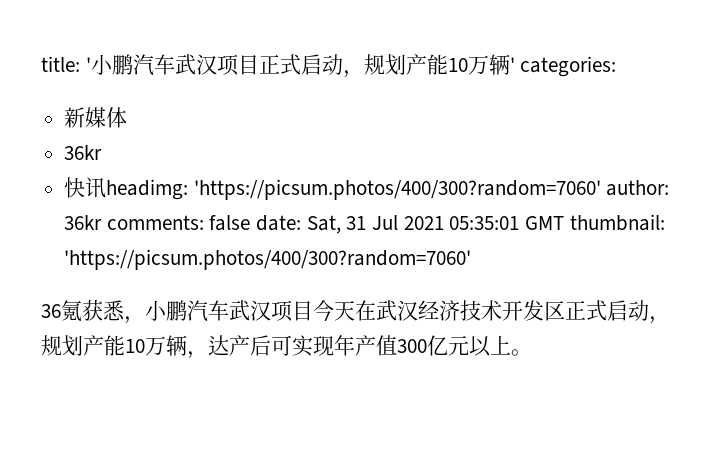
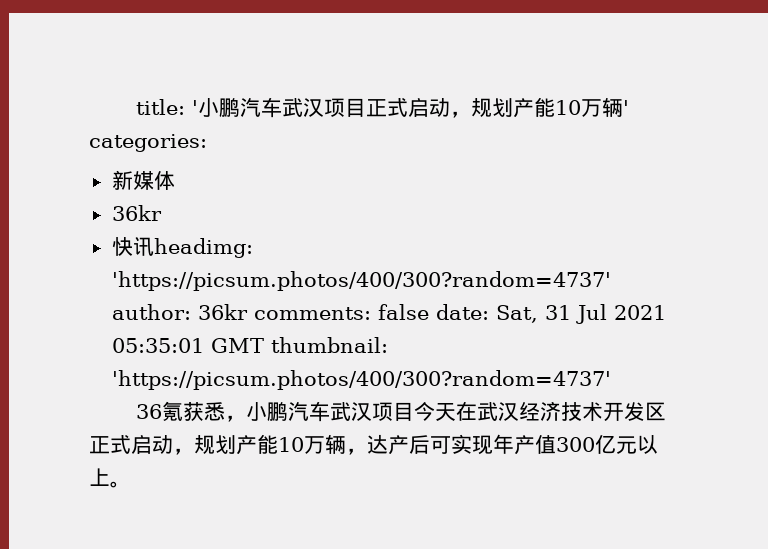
[193,179,601,200] 'https://picsum.photos/400/300?random=7060' -> [111,271,611,291] 'https://picsum.photos/400/300?random=4737'
[64,249,472,270] 'https://picsum.photos/400/300?random=7060' -> [111,370,611,390] 'https://picsum.photos/400/300?random=4737'

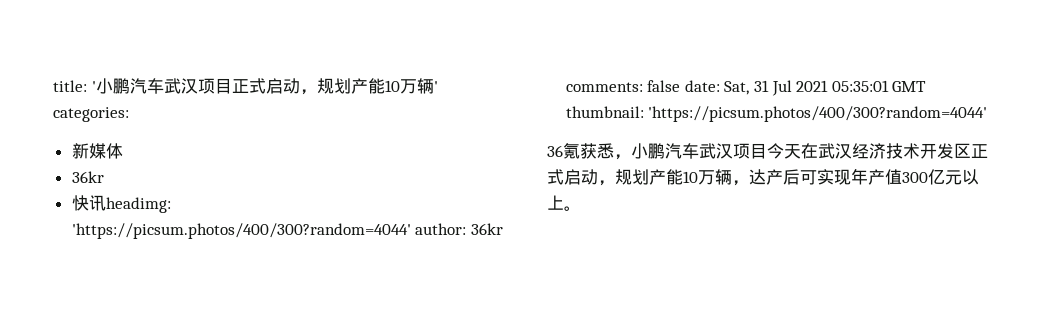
[111,271,611,291] 'https://picsum.photos/400/300?random=4737' -> [71,223,411,239] 'https://picsum.photos/400/300?random=4044'
[111,370,611,390] 'https://picsum.photos/400/300?random=4737' -> [648,106,988,122] 'https://picsum.photos/400/300?random=4044'

